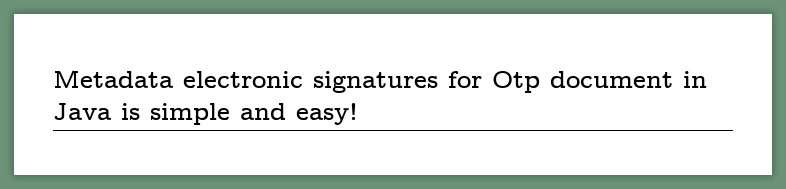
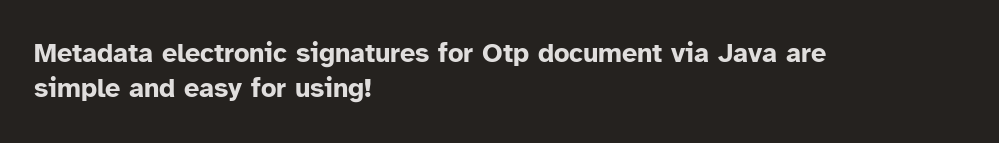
[683,71,707,88] [53,103,358,125] in Java is simple and easy! -> [671,41,826,62] [34,76,372,103] via Java are simple and easy for using!

